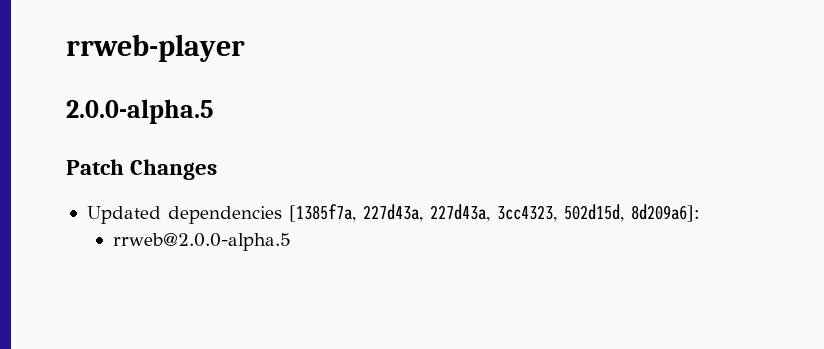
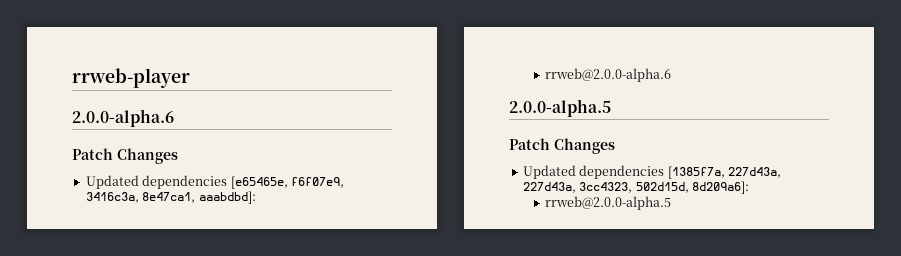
(245, 48) none -> [72,109,174,127] [72,148,178,164] [85,175,344,189] [85,191,256,204] [545,68,672,82] // 2.0.0-alpha.6 // Patch Changes // Updated dependencies [e65465e, f6f07e9, 3416c3a, 8e47ca1, aaabdbd]: // rrweb@2.0.0-alpha.6

